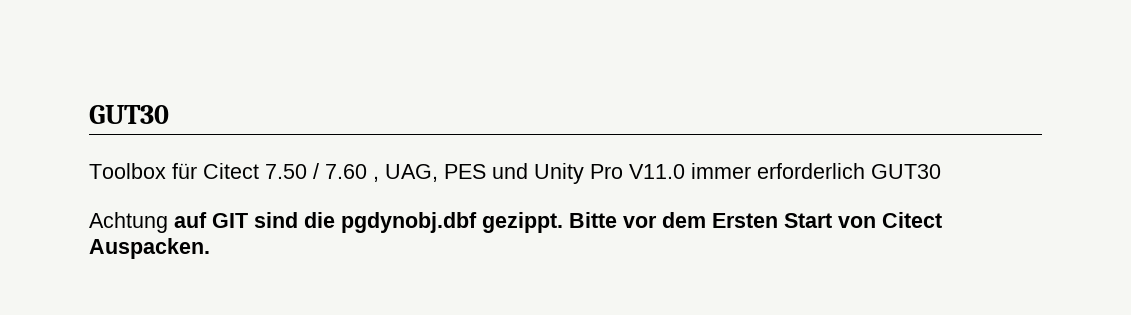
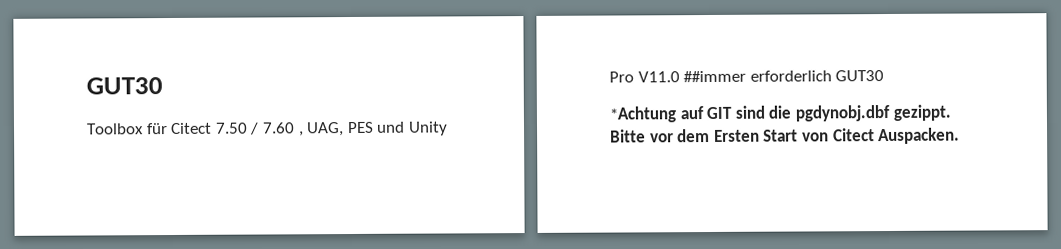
[691,163,751,179] immer -> [683,70,747,83] ##immer
[89,212,168,233] Achtung -> [609,106,676,123] *Achtung

